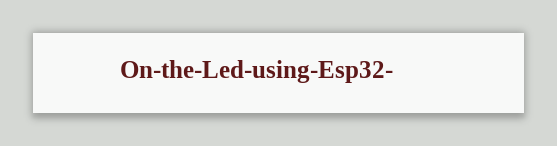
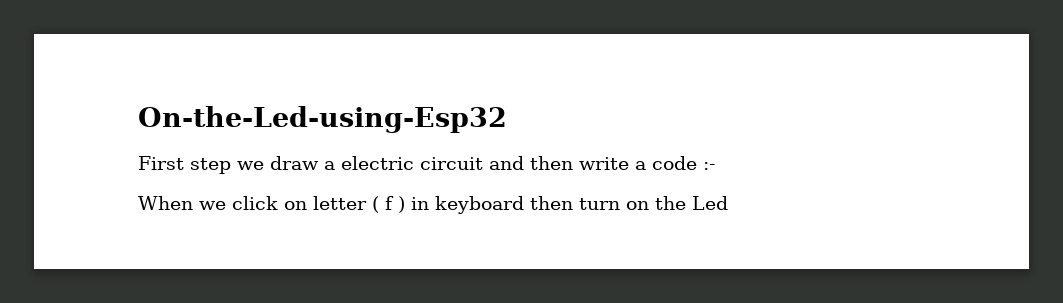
[120,60,393,83] On-the-Led-using-Esp32- -> [138,106,507,133] [138,156,715,174] [138,196,728,214] On-the-Led-using-Esp32 // First step we draw a electric circuit and then write a code :- // When we click on letter ( f ) in keyboard then turn on the Led

